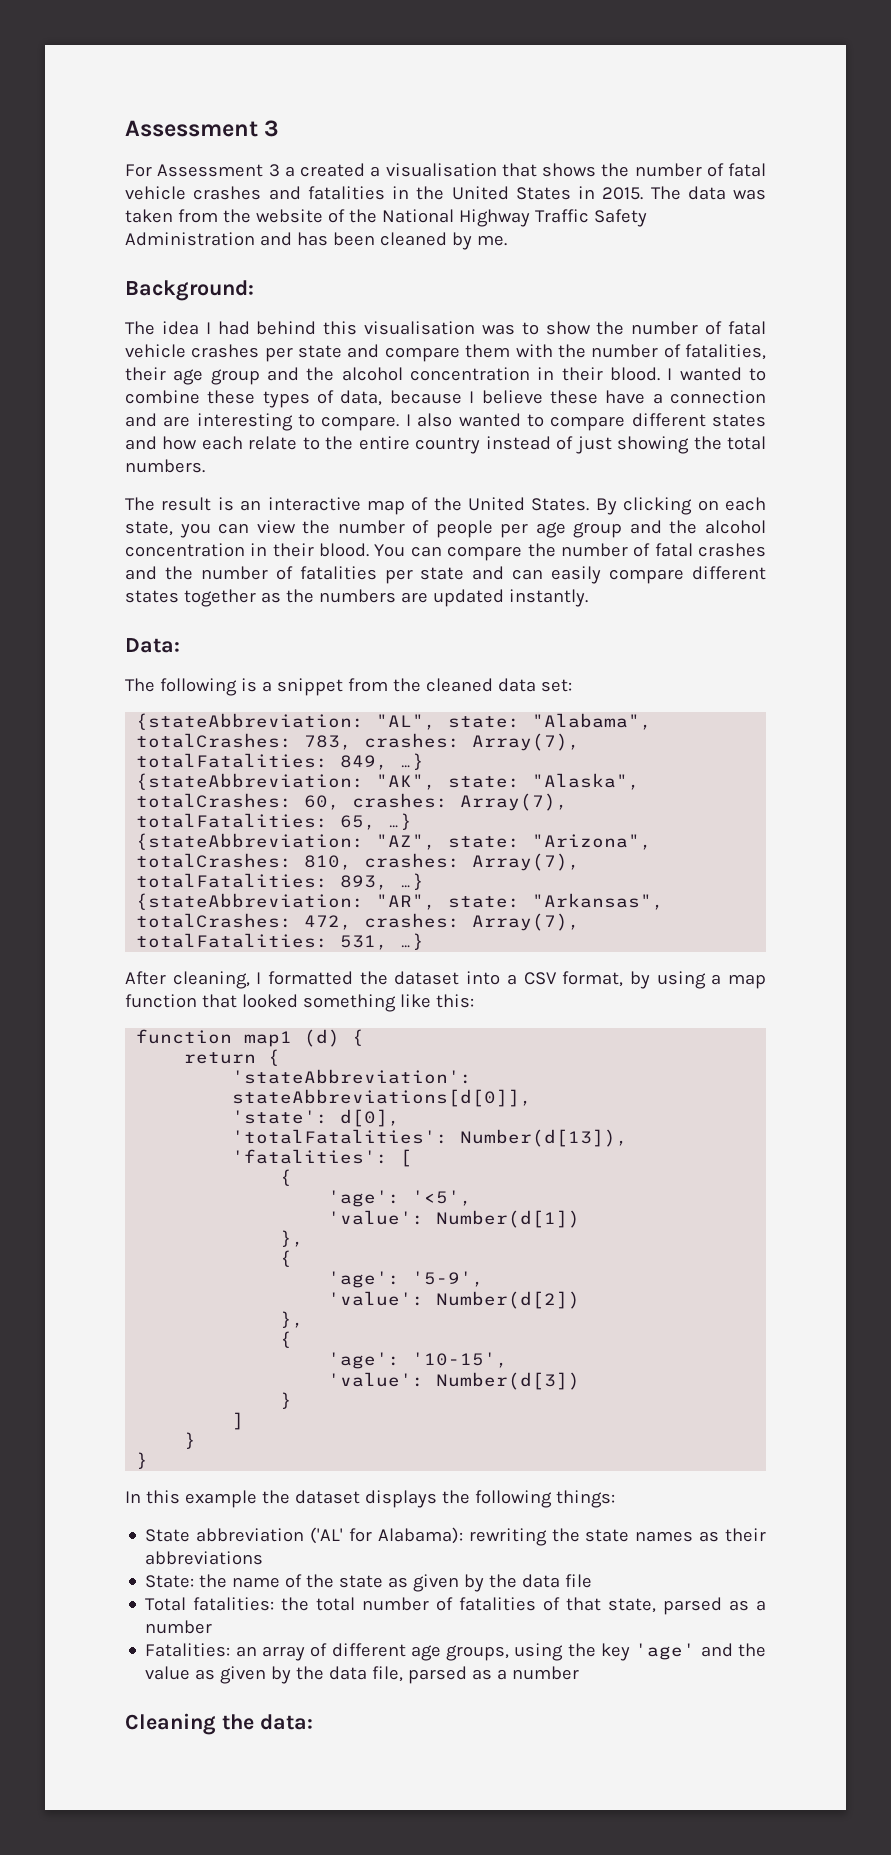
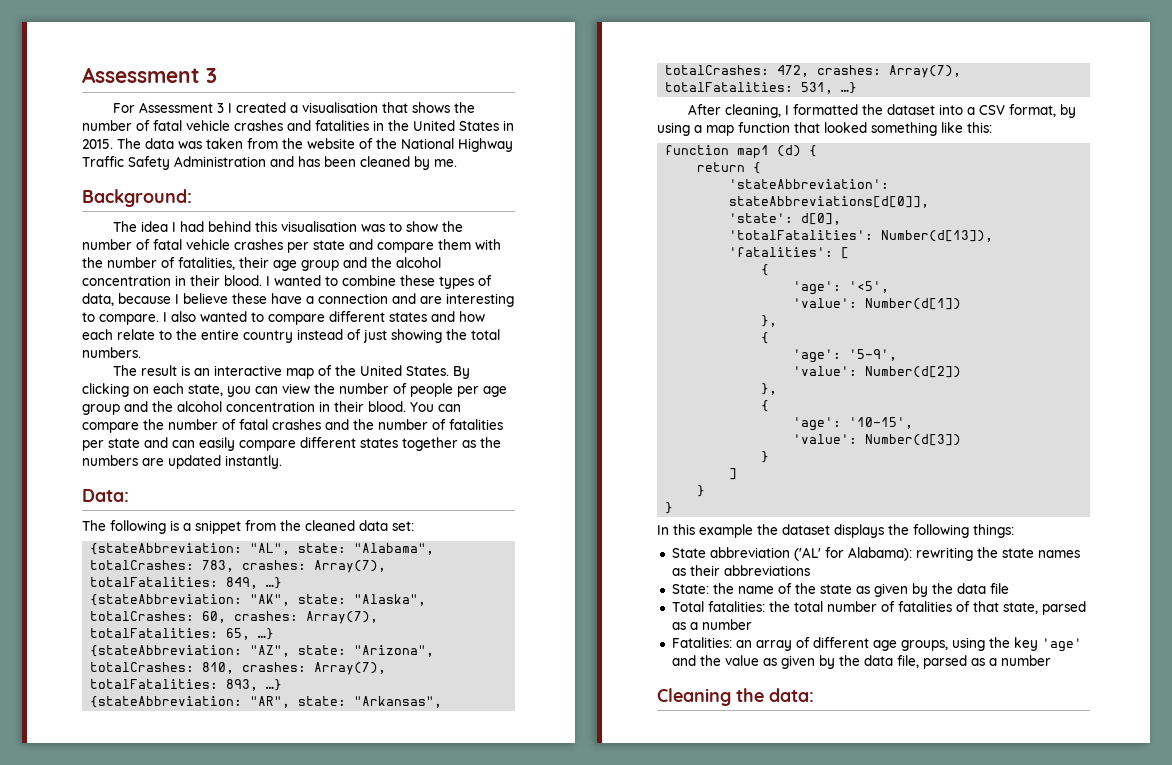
[284,166,295,177] a -> [227,103,232,113] I

